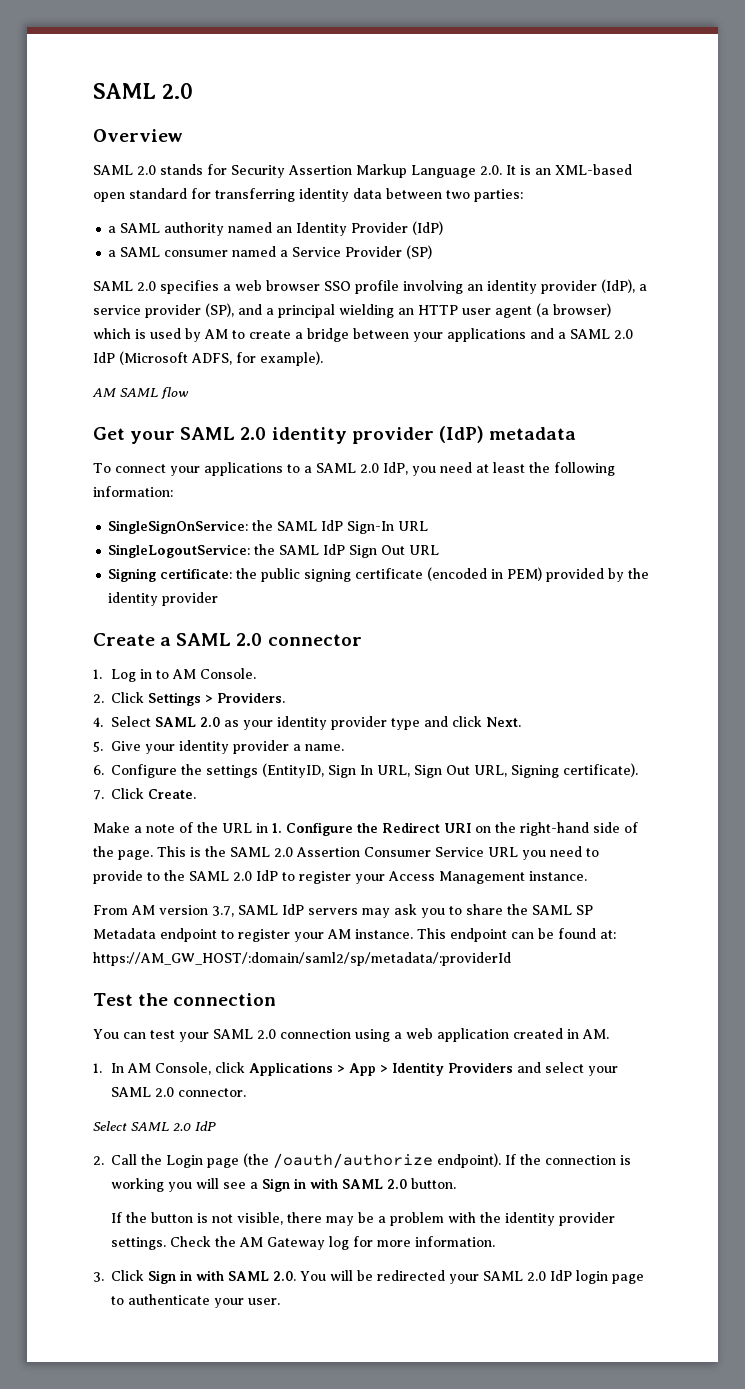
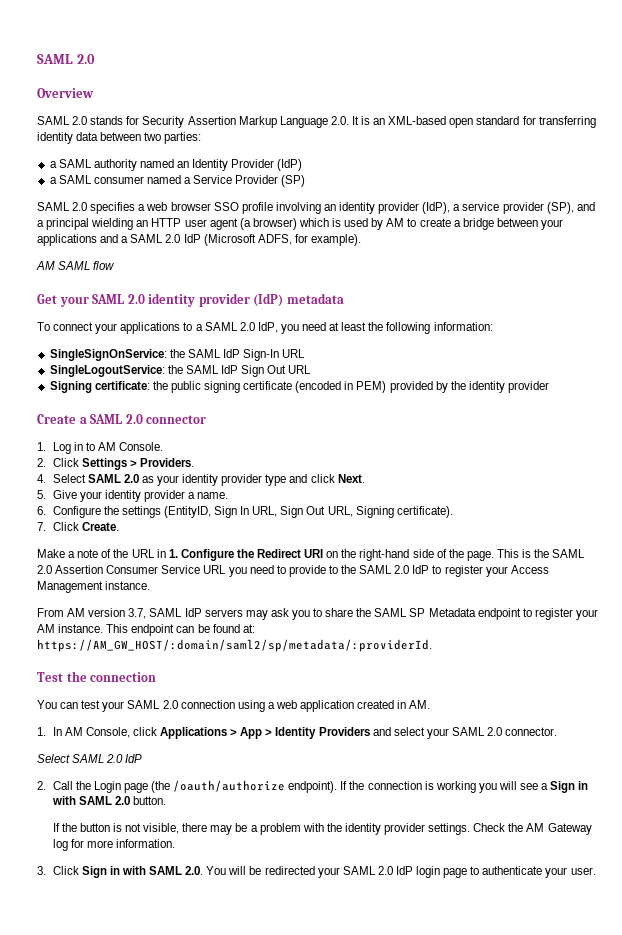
[93,952,511,966] https://AM_GW_HOST/:domain/saml2/sp/metadata/:providerId -> [37,639,432,652] https://AM_GW_HOST/:domain/saml2/sp/metadata/:providerId.

